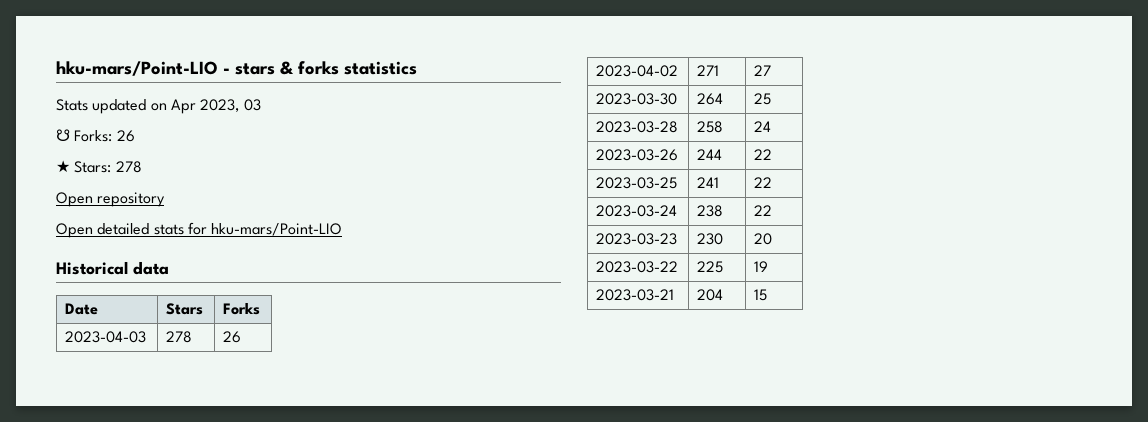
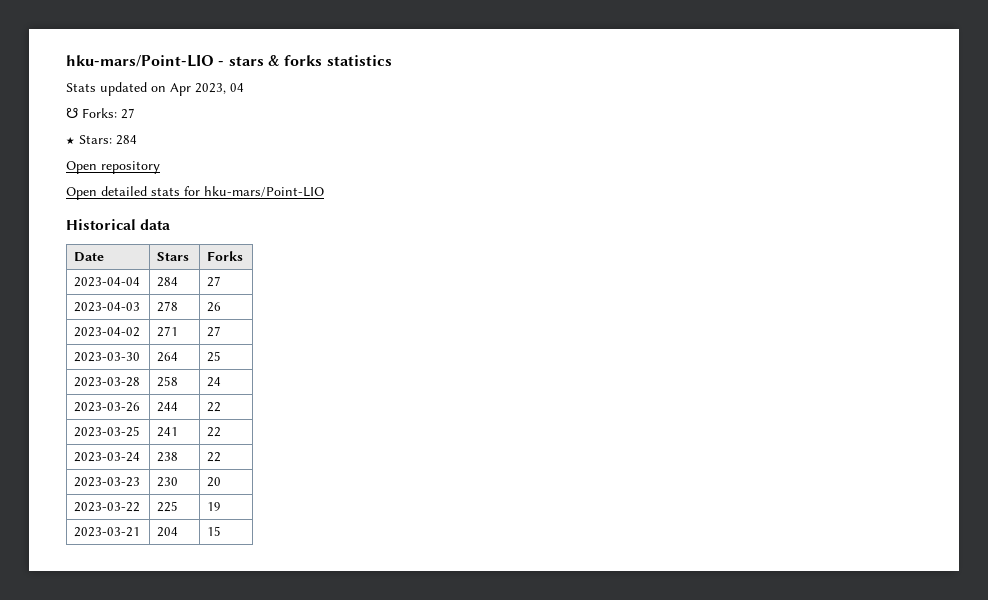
[243,99,261,111] 03 -> [230,83,244,92] 04
[116,130,135,142] 26 -> [121,108,135,119] 27
[115,161,142,173] 278 -> [116,135,137,145] 284
(261, 309) none -> [74,277,141,287] [157,277,179,287] [207,276,222,287] // 2023-04-04 | 284 | 27

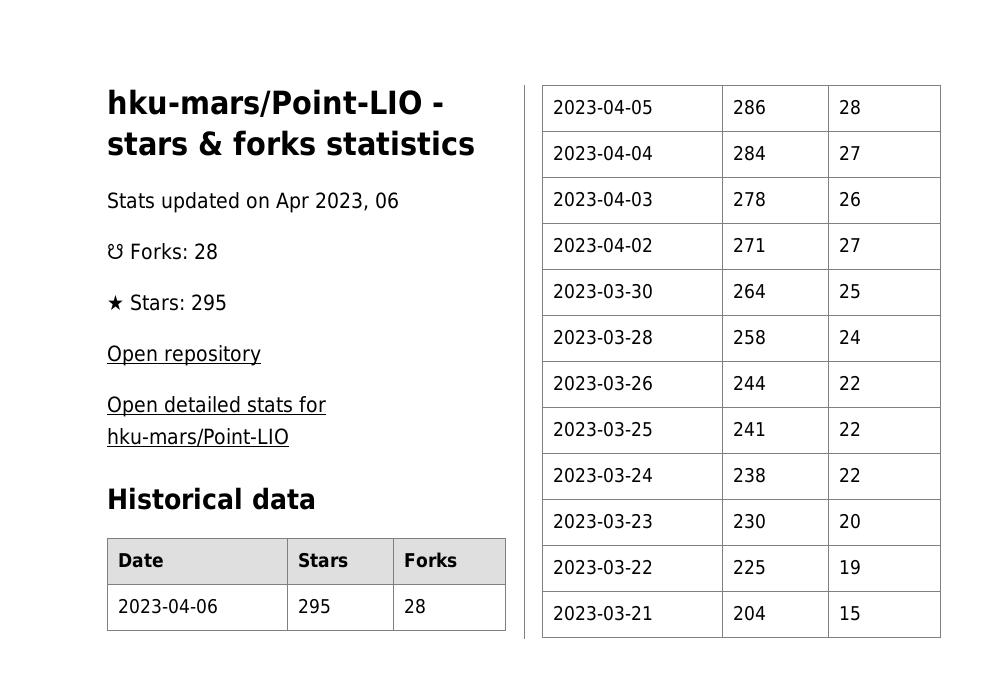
[230,83,244,92] 04 -> [375,192,399,209] 06
[121,108,135,119] 27 -> [193,243,218,260] 28
[116,135,137,145] 284 -> [191,294,227,311] 295
(244, 256) none -> [117,598,218,614] [297,598,331,614] [403,598,426,614] [552,99,653,115] [732,99,766,115] [838,99,861,115] // 2023-04-06 | 295 | 28 // 2023-04-05 | 286 | 28

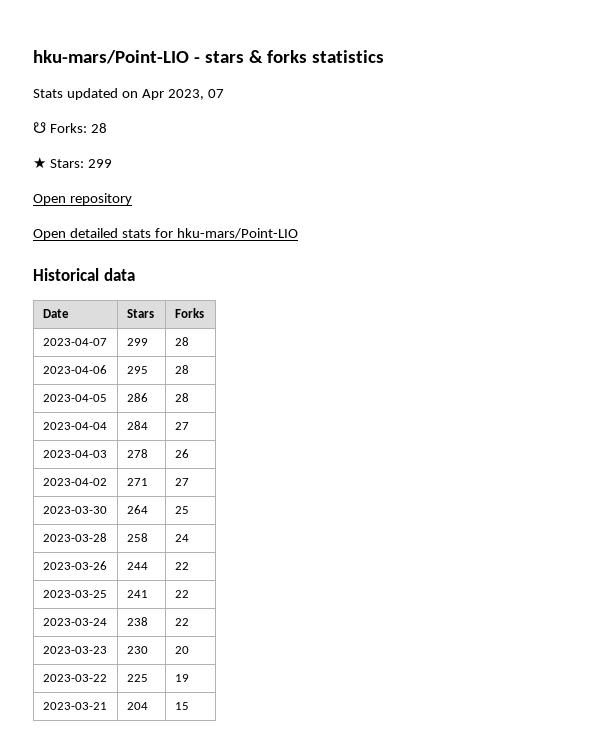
[375,192,399,209] 06 -> [207,89,224,98] 07
[191,294,227,311] 295 -> [87,159,112,168] 299
(457, 560) none -> [42,338,107,346] [126,338,148,346] [174,337,189,346] // 2023-04-07 | 299 | 28

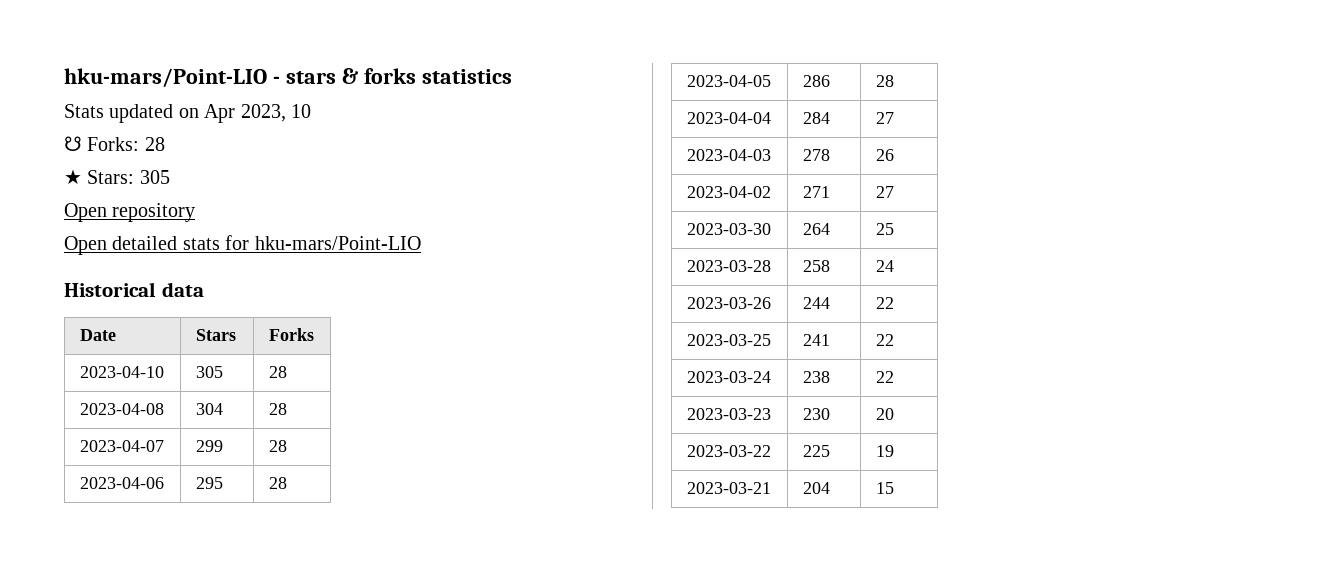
[207,89,224,98] 07 -> [291,104,311,118] 10
[87,159,112,168] 299 -> [139,170,170,184] 305
(204, 313) none -> [79,366,164,378] [195,366,223,378] [268,366,287,378] [79,403,164,415] [195,403,223,415] [268,403,287,415] // 2023-04-10 | 305 | 28 // 2023-04-08 | 304 | 28

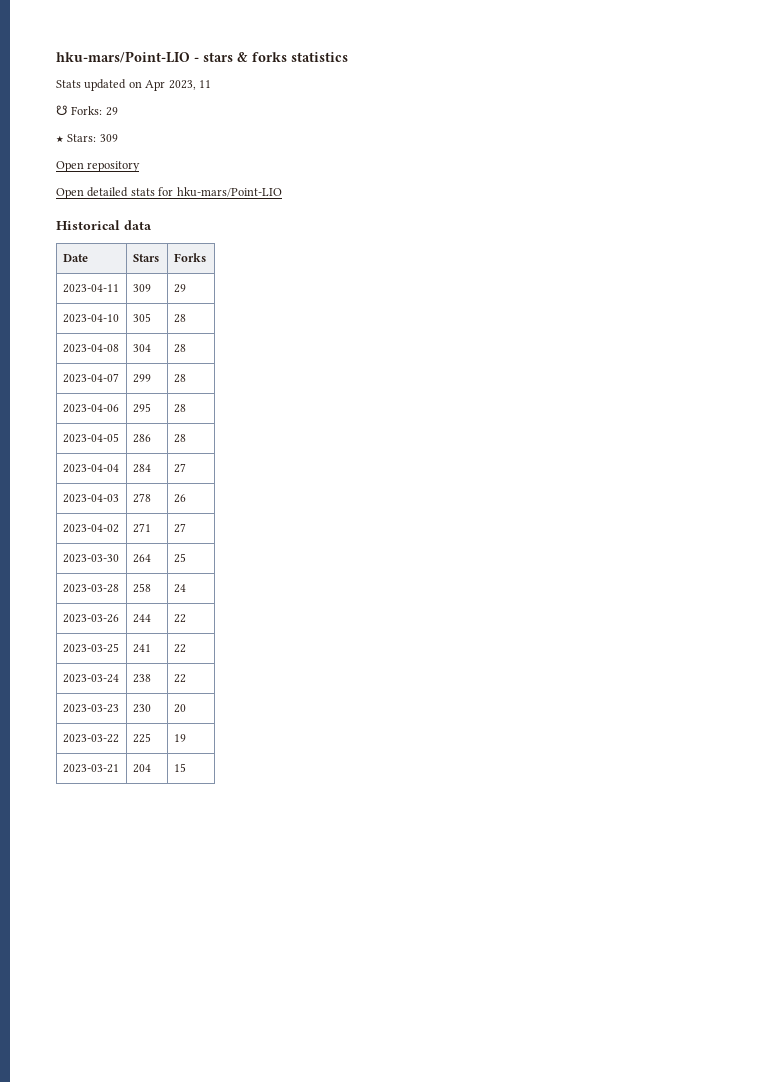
[291,104,311,118] 10 -> [198,80,211,88] 11
[144,137,165,151] 28 -> [105,107,118,116] 29
[139,170,170,184] 305 -> [99,134,118,142] 309
(314, 334) none -> [62,284,119,293] [132,284,151,292] [173,284,186,293] // 2023-04-11 | 309 | 29

